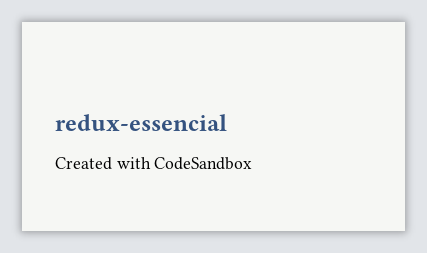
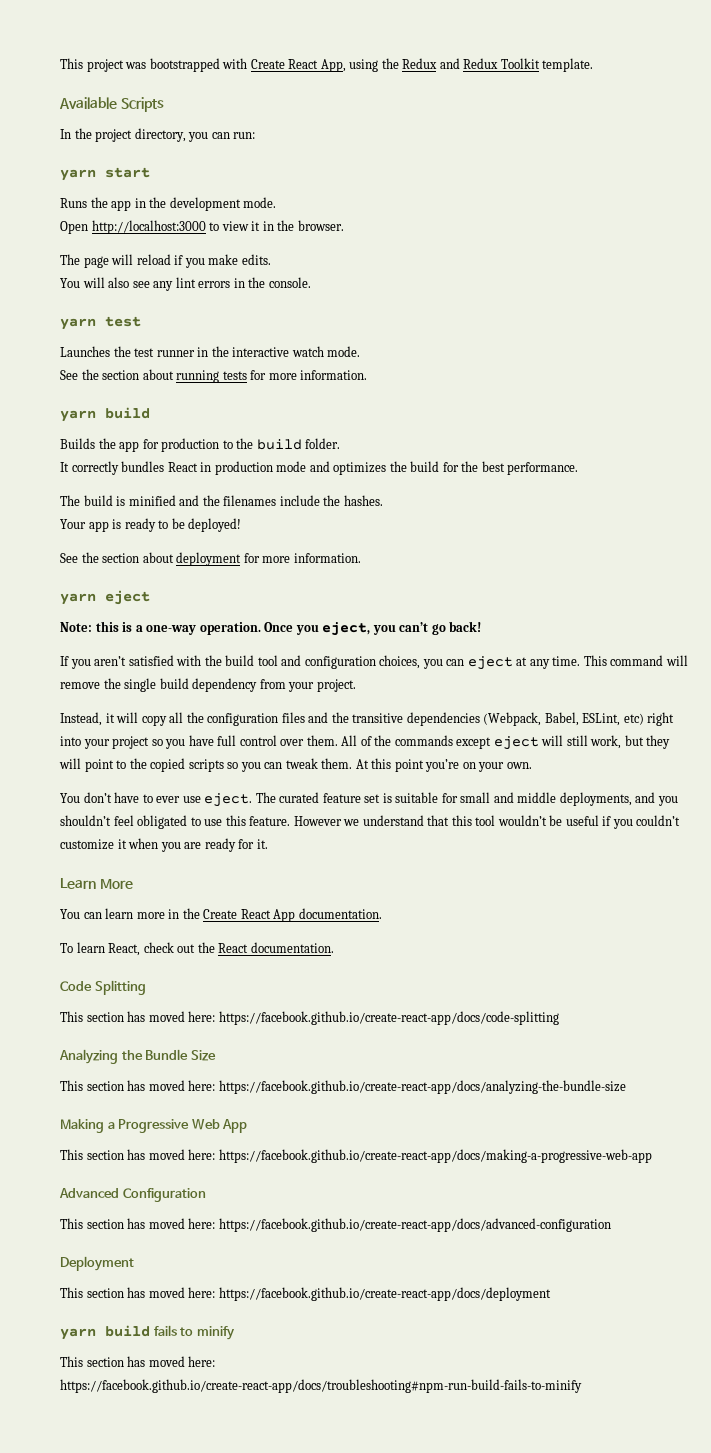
[55,114,227,131] [55,157,253,170] redux-essencial // Created with CodeSandbox -> [60,58,594,72] [59,97,164,112] [60,128,256,142] [60,167,150,181] [60,197,277,211] [60,220,344,234] [60,254,271,268] [60,277,311,291] [60,316,141,330] [60,346,361,357] [60,369,368,383] [60,407,150,422] [60,438,341,452] [60,461,579,475] [60,495,383,506] [60,518,242,532] [60,552,361,566] [60,590,150,605] [60,621,482,636] [60,655,688,670] [60,678,356,692] [60,712,675,726] [60,735,671,750] [59,758,532,772] [60,792,678,807] [60,815,681,829] [60,838,268,852] [60,878,133,889] [60,908,382,922] [60,942,334,956] [60,980,146,995] [60,1011,559,1025] [59,1049,216,1064] [60,1080,626,1094] [60,1119,248,1133] [60,1149,652,1163] [59,1188,206,1202] [60,1218,611,1232] [60,1256,134,1271] [60,1287,551,1301] [60,1325,235,1340] [60,1356,216,1367] [60,1379,582,1393] This project was bootstrapped with Create React App, using the Redux and Redux Toolkit template. // Available Scripts // In the project directory, you can run: // yarn start // Runs the app in the development mode. // Open http://localhost:3000 to view it in the browser. // The page will reload if you make edits. // You will also see any lint errors in the console. // yarn test // Launches the test runner in the interactive watch mode. // See the section about running tests for more information. // yarn build // Builds the app for production to the build folder. // It correctly bundles React in production mode and optimizes the build for the best performance. // The build is minified and the filenames include the hashes. // Your app is ready to be deployed! // See the section about deployment for more information. // yarn eject // Note: this is a one-way operation. Once you eject, you can’t go back! // If you aren’t satisfied with the build tool and configuration choices, you can eject at any time. This command will remove the single build dependency from your project. // Instead, it will copy all the configuration files and the transitive dependencies (Webpack, Babel, ESLint, etc) right into your project so you have full control over them. All of the commands except eject will still work, but they will point to the copied scripts so you can tweak them. At this point you’re on your own. // You don’t have to ever use eject. The curated feature set is suitable for small and middle deployments, and you shouldn’t feel obligated to use this feature. However we understand that this tool wouldn’t be useful if you couldn’t customize it when you are ready for it. // Learn More // You can learn more in the Create React App documentation. // To learn React, check out the React documentation. // Code Splitting // This section has moved here: https://facebook.github.io/create-react-app/docs/code-splitting // Analyzing the Bundle Size // This section has moved here: https://facebook.github.io/create-react-app/docs/analyzing-the-bundle-size // Making a Progressive Web App // This section has moved here: https://facebook.github.io/create-react-app/docs/making-a-progressive-web-app // Advanced Configuration // This section has moved here: https://facebook.github.io/create-react-app/docs/advanced-configuration // Deployment // This section has moved here: https://facebook.github.io/create-react-app/docs/deployment // yarn build fails to minify // This section has moved here: https://facebook.github.io/create-react-app/docs/troubleshooting#npm-run-build-fails-to-minify

